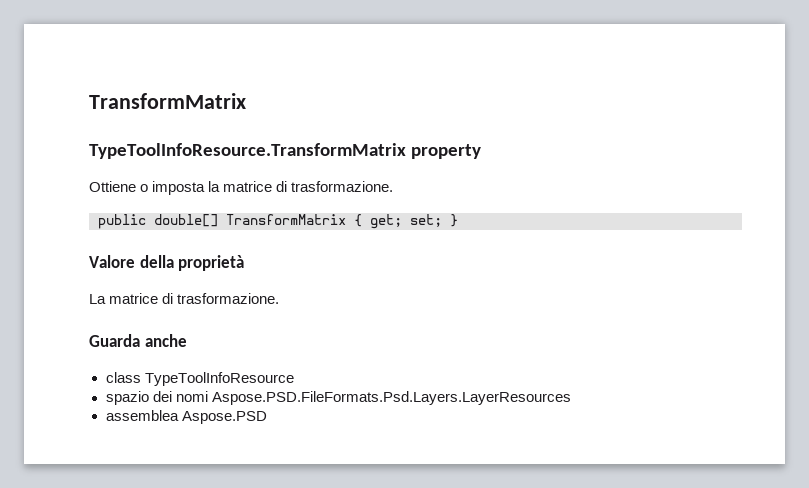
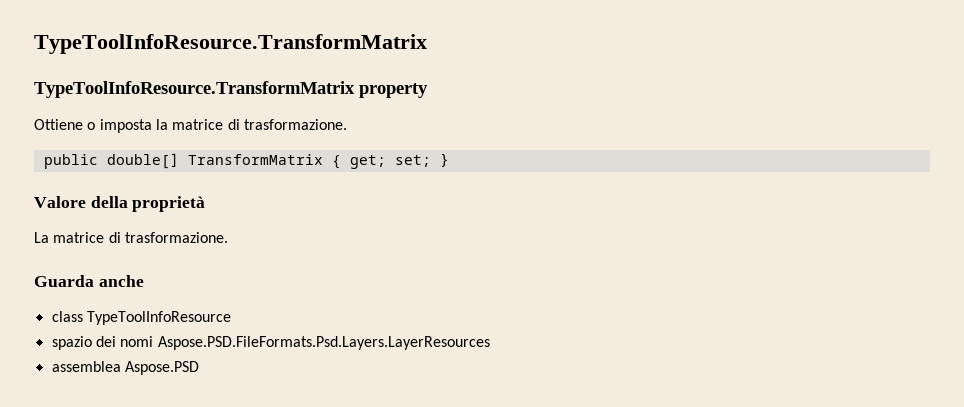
[89,93,246,109] TransformMatrix -> [34,34,427,54] TypeToolInfoResource.TransformMatrix

